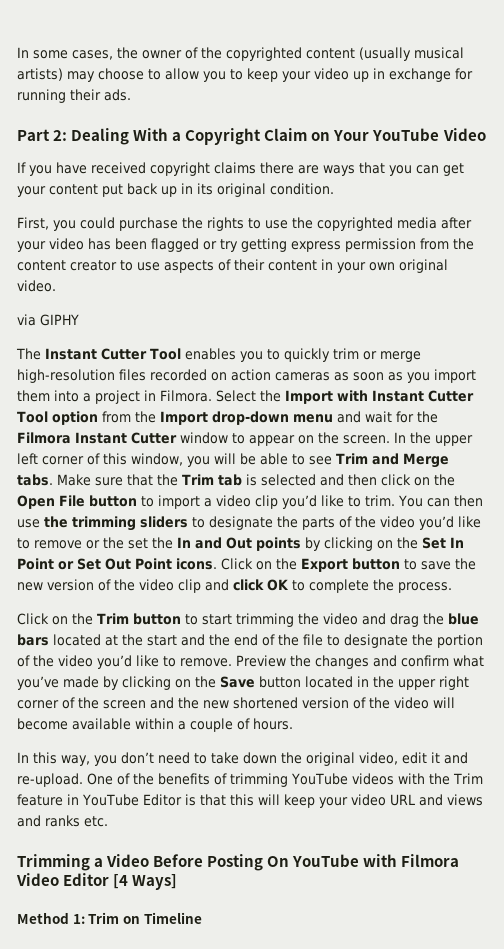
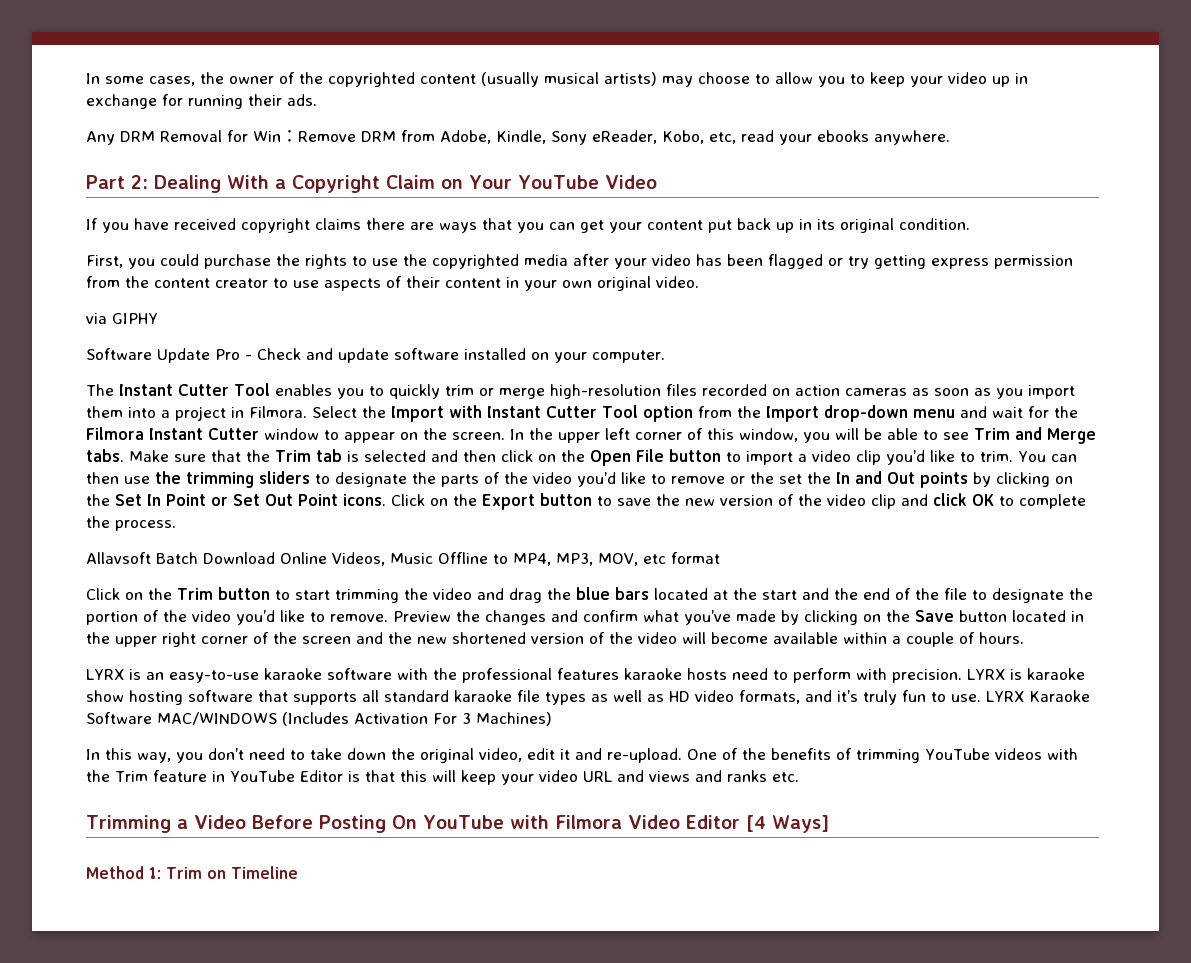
(131, 95) none -> [86,130,950,145] // Any DRM Removal for Win：Remove DRM from Adobe, Kindle, Sony eReader, Kobo, etc, read your ebooks anywhere.
(79, 320) none -> [86,348,665,363] // Software Update Pro - Check and update software installed on your computer.
(452, 587) none -> [86,552,720,566] // Allavsoft Batch Download Online Videos, Music Offline to MP4, MP3, MOV, etc format
(293, 724) none -> [86,668,1085,683] [86,690,1090,705] [86,712,552,726] // LYRX is an easy-to-use karaoke software with the professional features karaoke hosts need to perform with precision. LYRX is karaoke show hosting software that supports all standard karaoke file types as well as HD video formats, and it’s truly fun to use. LYRX Karaoke Software MAC/WINDOWS (Includes Activation For 3 Machines)

